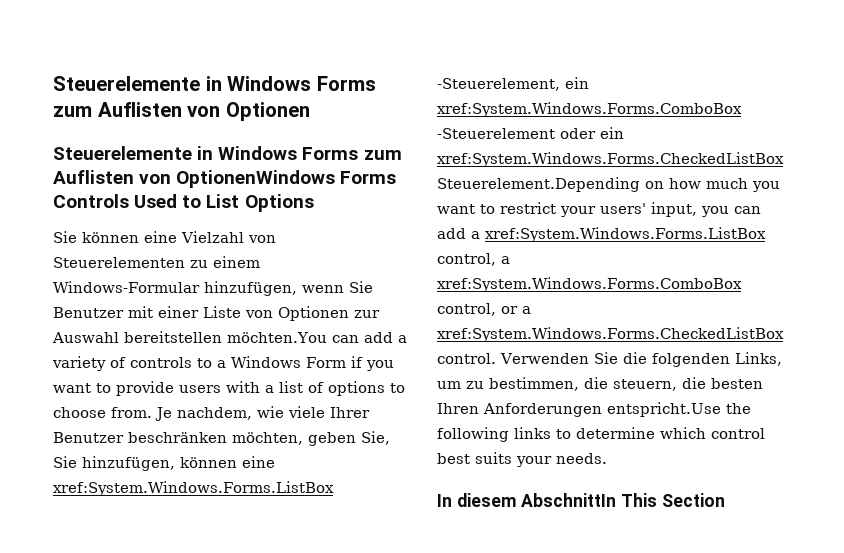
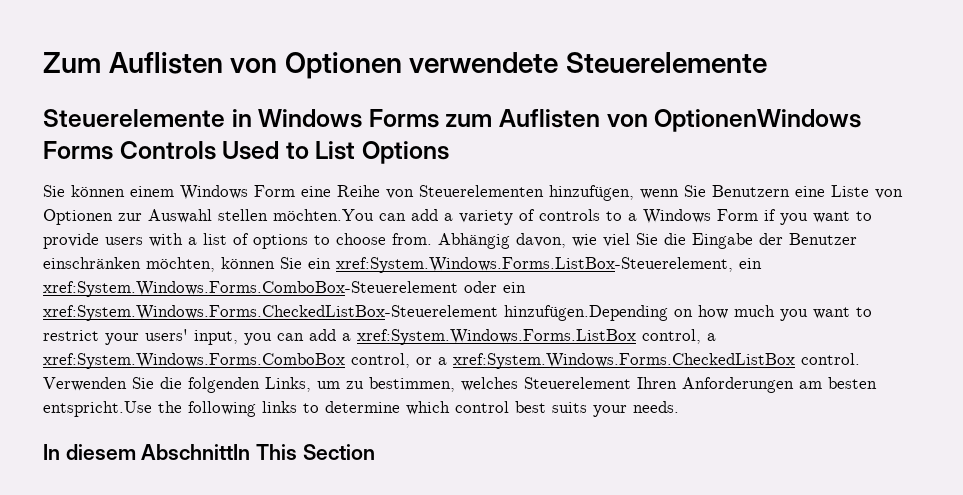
[53,76,376,91] [53,106,92,117] Steuerelemente in Windows Forms zum -> [43,52,101,73] Zum
(310, 111) none -> [409,52,767,73] verwendete Steuerelemente
[144,231,276,243] [53,256,260,268] [53,281,373,296] [53,306,199,318] eine Vielzahl von Steuerelementen zu einem Windows-Formular hinzufügen, wenn Sie Benutzer mit einer -> [130,185,825,201] einem Windows Form eine Reihe von Steuerelementen hinzufügen, wenn Sie Benutzern eine
[124,331,222,343] bereitstellen -> [218,209,268,221] stellen
[155,406,370,421] [53,431,390,446] [53,456,275,471] [53,481,334,496] [437,77,589,91] [437,102,742,117] [437,127,624,139] [437,152,784,167] [437,177,640,192] Je nachdem, wie viele Ihrer Benutzer beschränken möchten, geben Sie, Sie hinzufügen, können eine xref:System.Windows.Forms.ListBox -Steuerelement, ein xref:System.Windows.Forms.ComboBox -Steuerelement oder ein xref:System.Windows.Forms.CheckedListBox Steuerelement.Depending -> [438,233,857,249] [43,257,762,273] [43,281,526,297] [43,305,668,321] Abhängig davon, wie viel Sie die Eingabe der Benutzer einschränken möchten, können Sie ein xref:System.Windows.Forms.ListBox-Steuerelement, ein xref:System.Windows.Forms.ComboBox-Steuerelement oder ein xref:System.Windows.Forms.CheckedListBox-Steuerelement hinzufügen.Depending
[584,377,763,391] [437,403,602,417] die steuern, die besten Ihren Anforderungen -> [461,377,877,393] welches Steuerelement Ihren Anforderungen am besten

